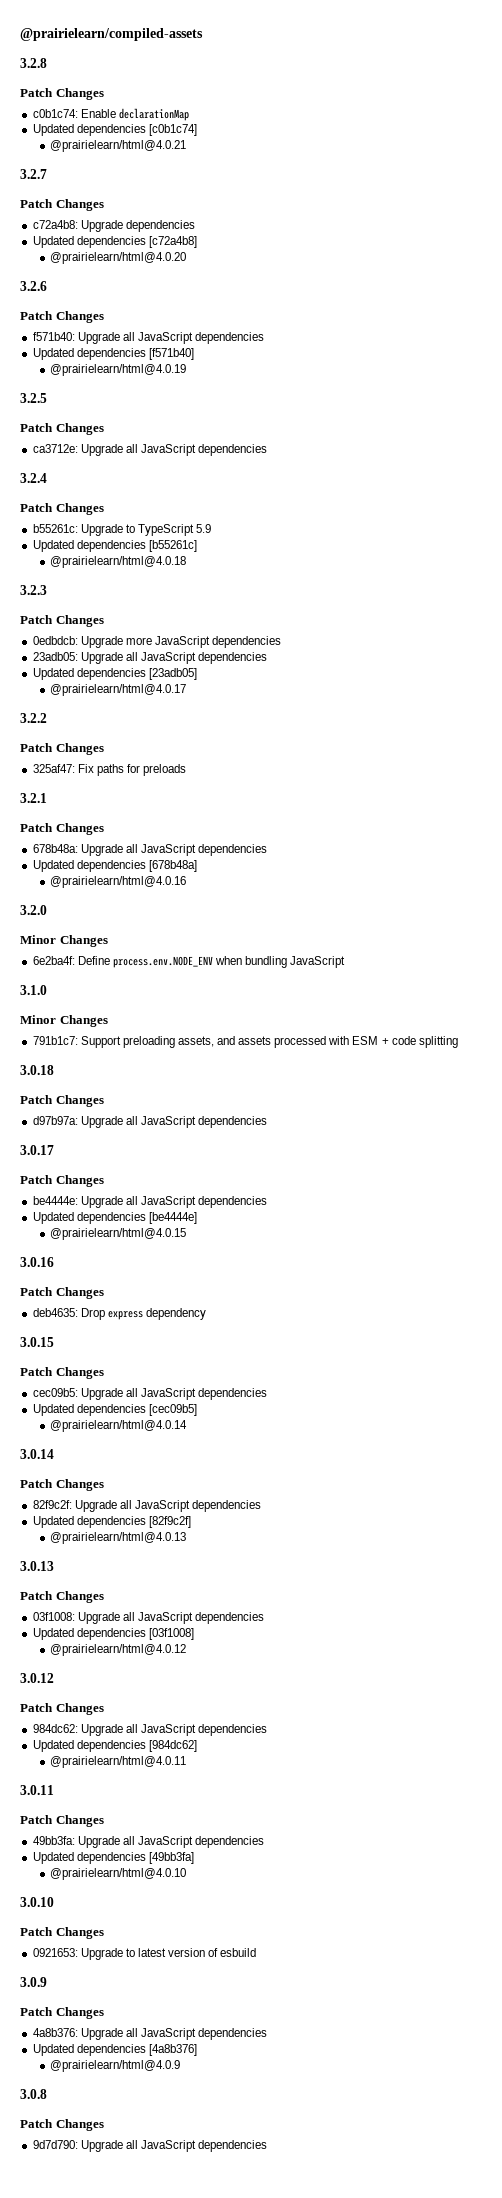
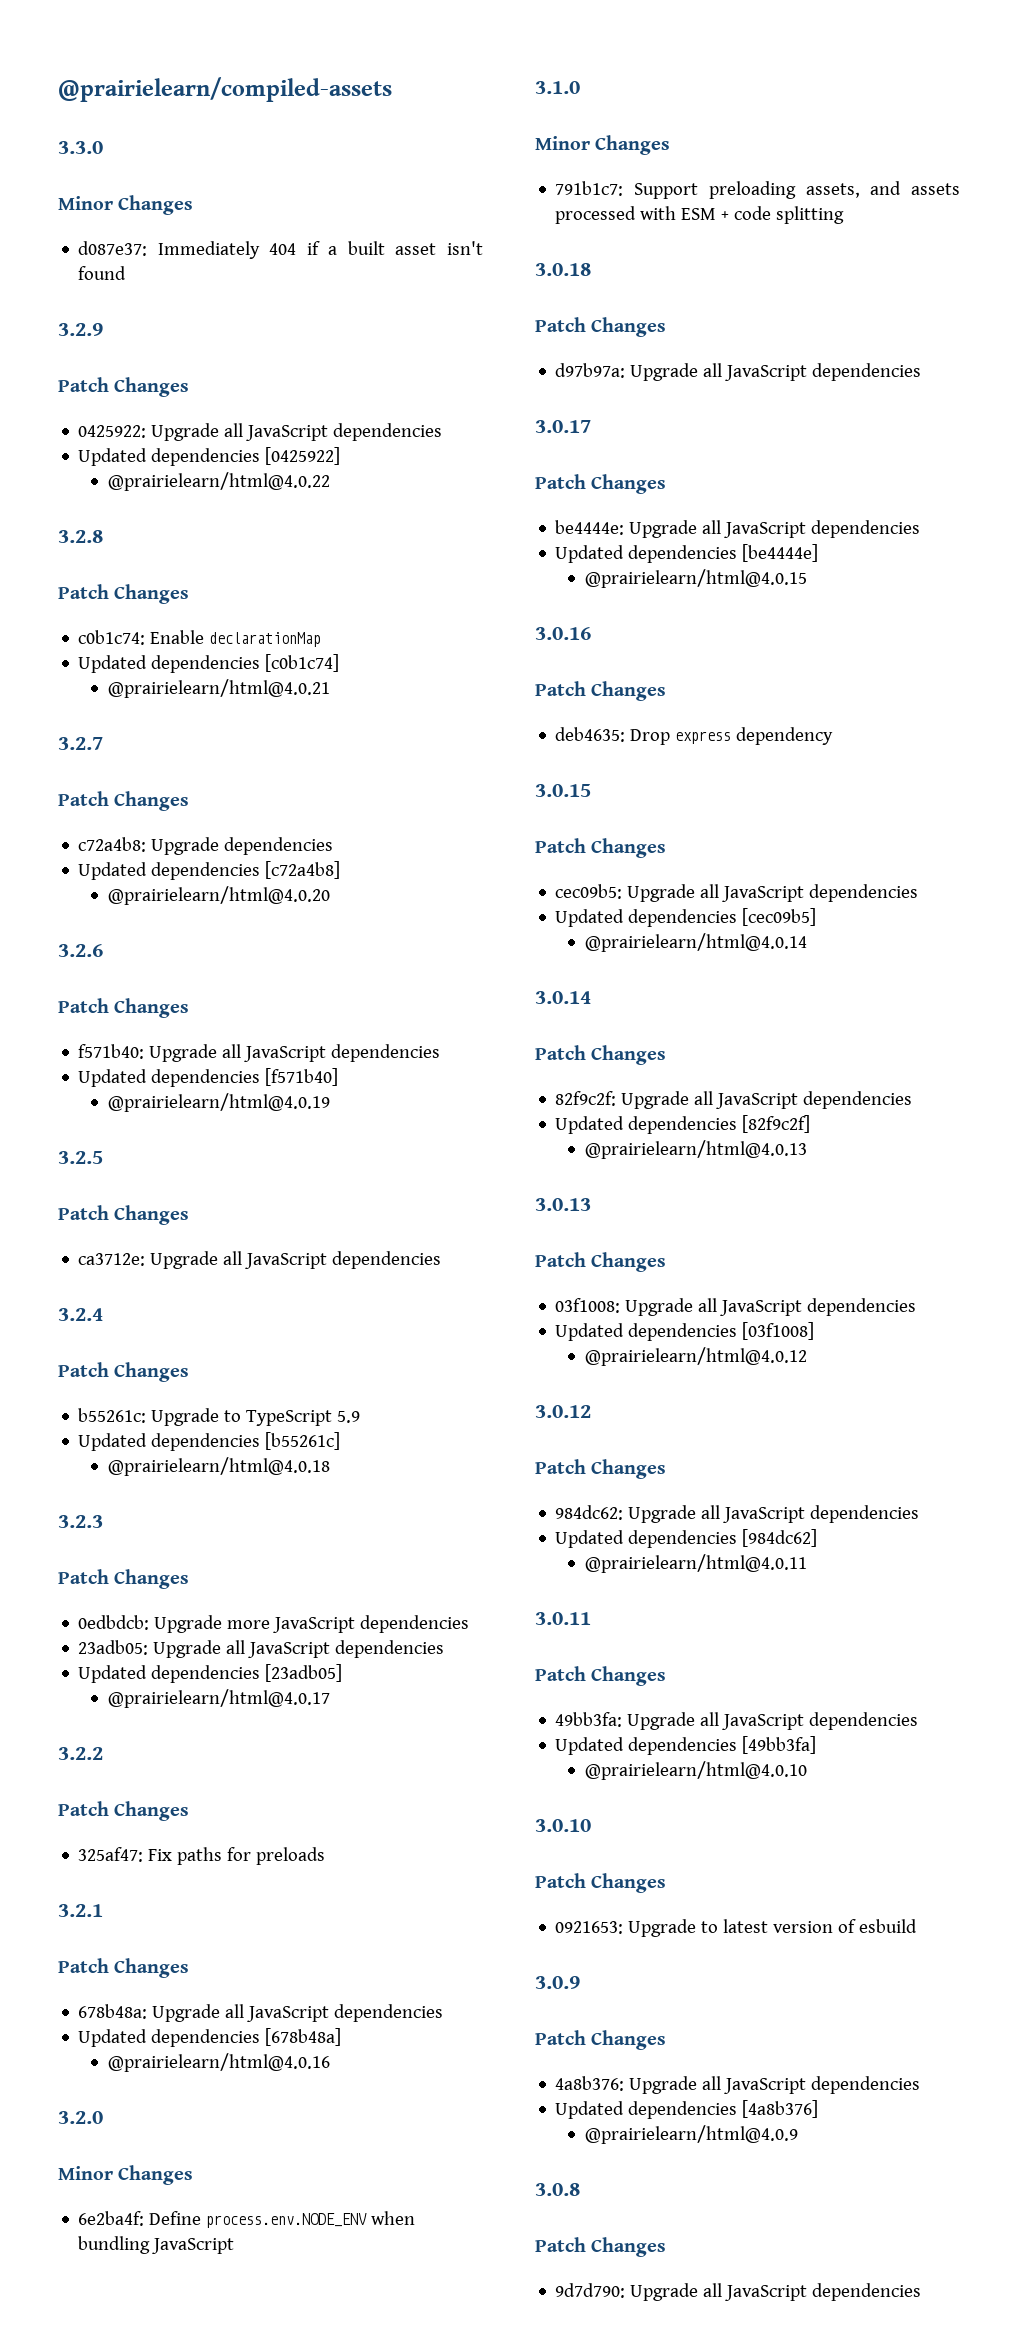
(203, 34) none -> [58,141,103,154] [58,195,194,215] [78,241,484,259] [78,266,127,280] [58,323,103,336] [58,377,190,397] [78,423,443,441] [78,447,341,466] [108,472,331,491] // 3.3.0 // Minor Changes // d087e37: Immediately 404 if a built asset isn't found // 3.2.9 // Patch Changes // 0425922: Upgrade all JavaScript dependencies // Updated dependencies [0425922] // @prairielearn/html@4.0.22

